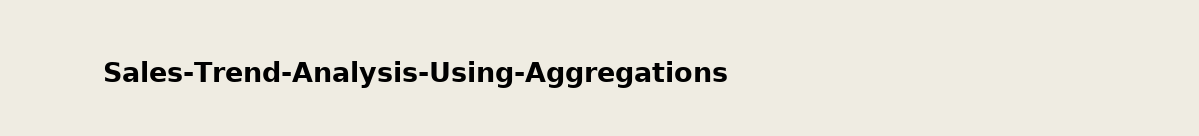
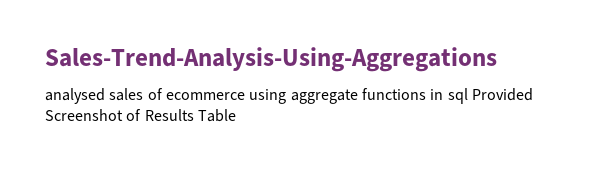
(728, 74) none -> [45,88,533,104] [45,109,236,122] // analysed sales of ecommerce using aggregate functions in sql Provided Screenshot of Results Table

